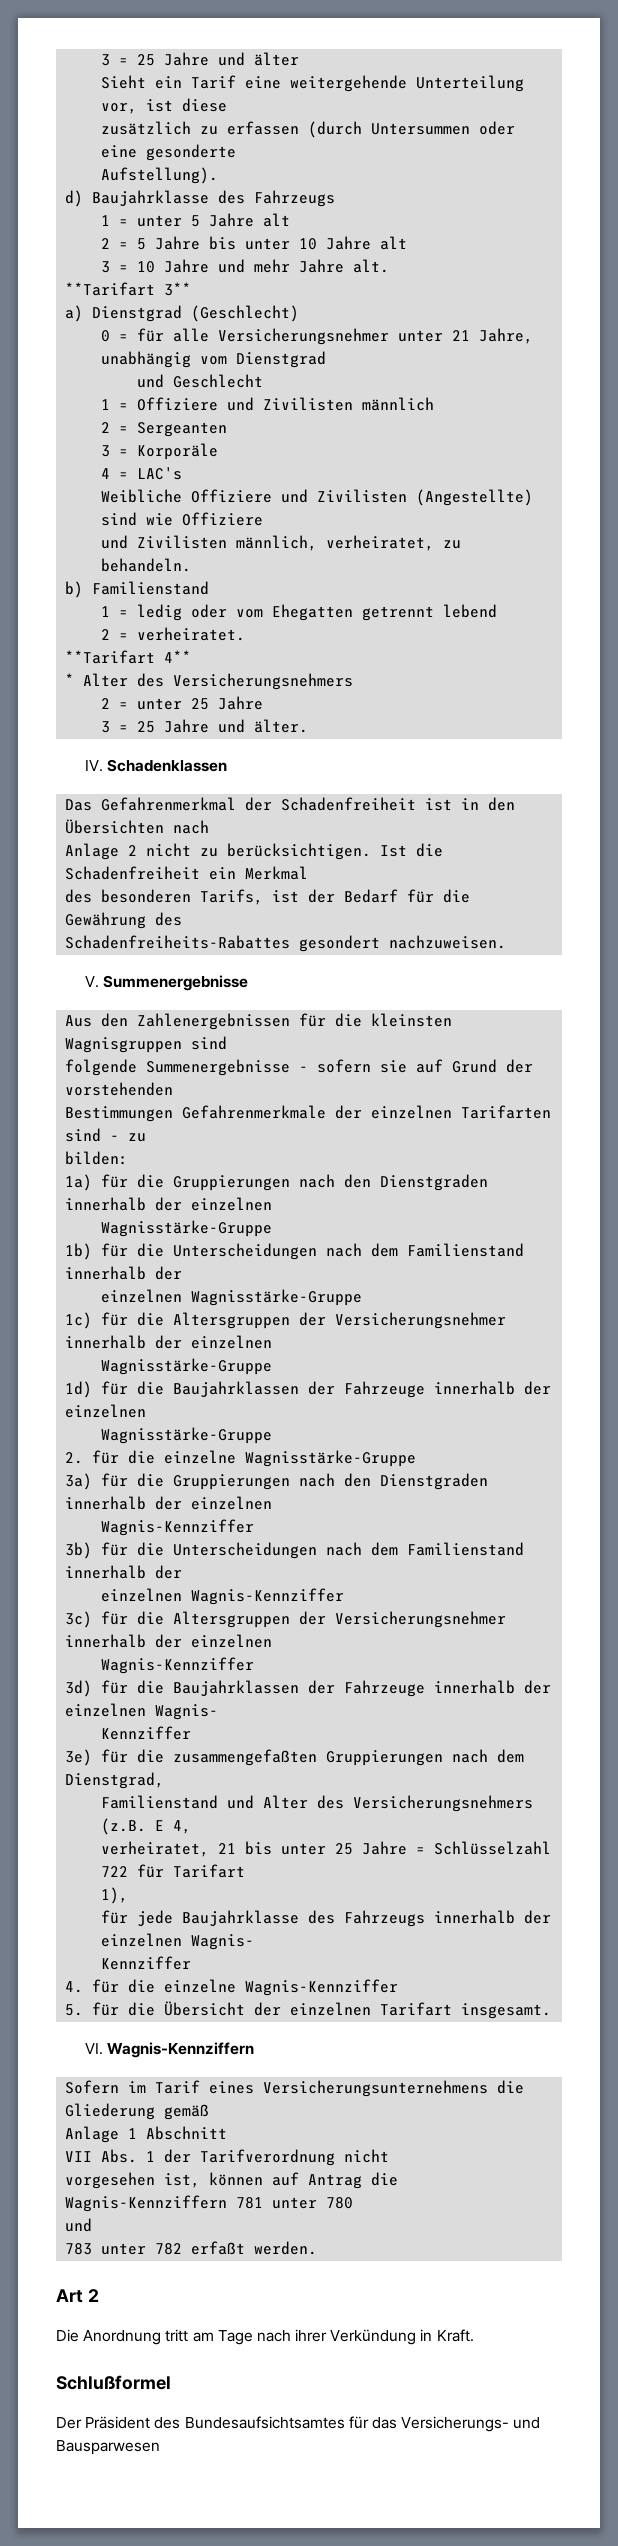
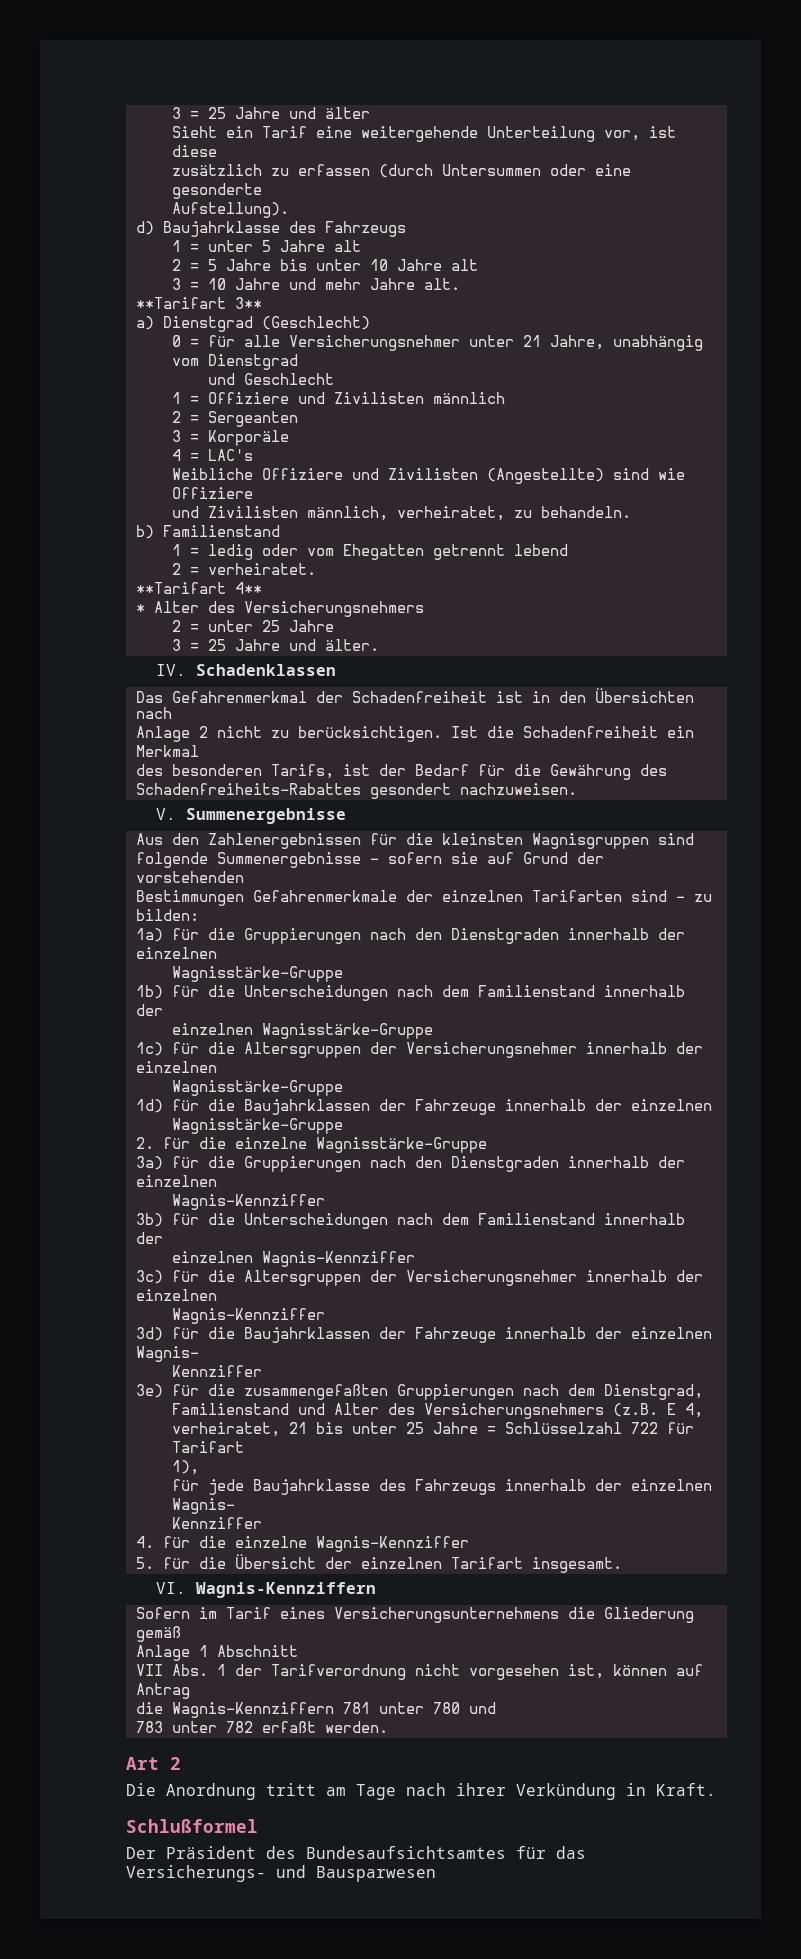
(390, 2156) // -> (460, 1670) none
(363, 2181) none -> (190, 1691) //
(354, 2203) // -> (460, 1708) none

